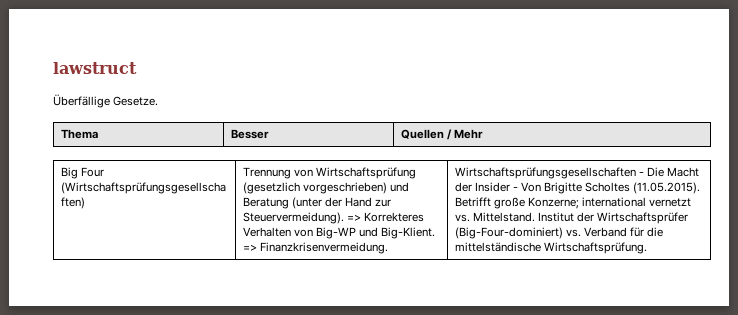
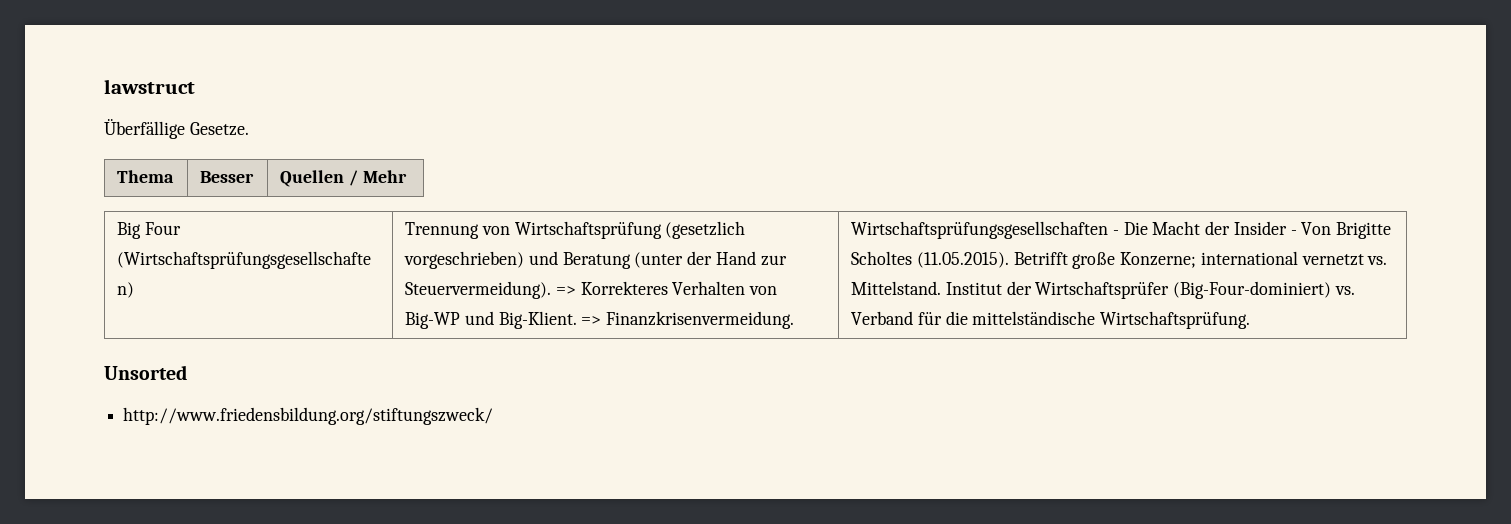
(647, 248) none -> [104,365,187,380] [123,407,494,425] // Unsorted // http://www.friedensbildung.org/stiftungszweck/

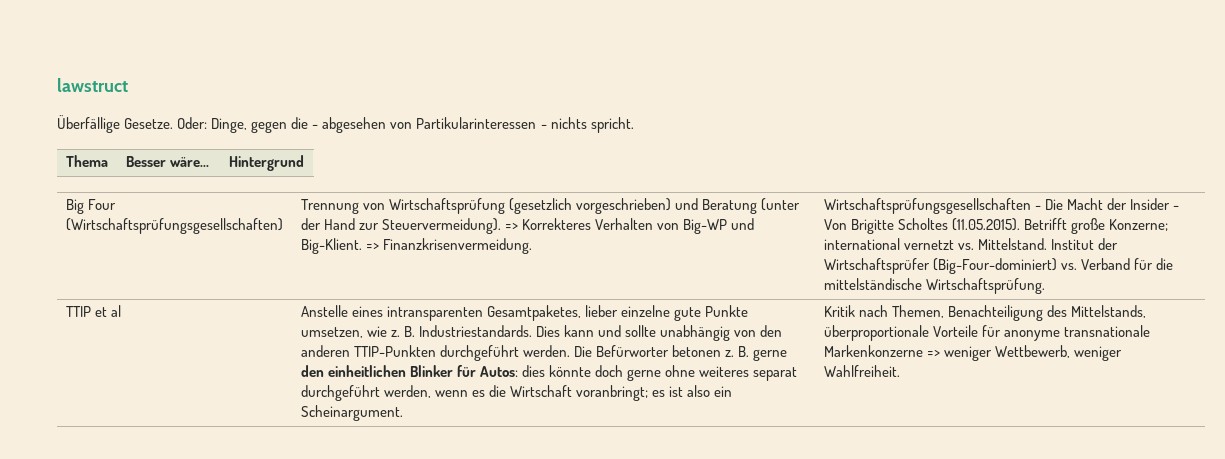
(249, 129) none -> [177,117,634,133] Oder: Dinge, gegen die - abgesehen von Partikularinteressen - nichts spricht.
[280,170,407,187] | Quellen / Mehr -> [169,157,209,167] [228,155,304,171] wäre... | Hintergrund
[104,365,187,380] [123,407,494,425] // Unsorted // http://www.friedensbildung.org/stiftungszweck/ -> [65,305,121,317] [300,305,749,321] [300,325,783,341] [300,345,788,361] [300,365,798,381] [300,385,733,401] [300,405,403,421] [823,305,1147,321] [823,325,1150,341] [823,345,1122,361] [823,365,900,377] // TTIP et al | Anstelle eines intransparenten Gesamtpaketes, lieber einzelne gute Punkte umsetzen, wie z. B. Industriestandards. Dies kann und sollte unabhängig von den anderen TTIP-Punkten durchgeführt werden. Die Befürworter betonen z. B. gerne den einheitlichen Blinker für Autos: dies könnte doch gerne ohne weiteres separat durchgeführt werden, wenn es die Wirtschaft voranbringt; es ist also ein Scheinargument. | Kritik nach Themen, Benachteiligung des Mittelstands, überproportionale Vorteile für anonyme transnationale Markenkonzerne => weniger Wettbewerb, weniger Wahlfreiheit.

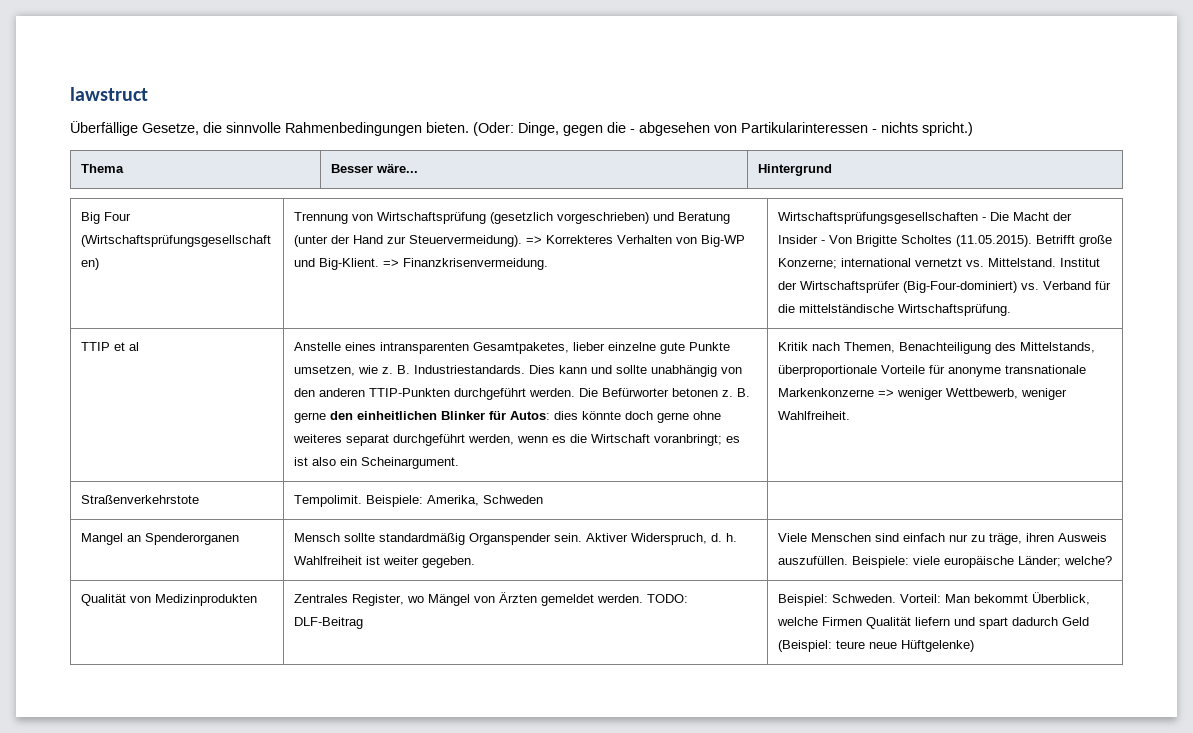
[124,117,208,129] Gesetze. Oder: -> [142,122,514,136] Gesetze, die sinnvolle Rahmenbedingungen bieten. (Oder:
[590,117,634,133] spricht. -> [922,122,973,136] spricht.)
(900, 371) none -> [80,495,199,504] [293,495,543,507] [80,533,239,545] [293,533,737,545] [293,556,475,568] [777,533,1107,545] [777,556,1112,568] [80,594,257,606] [293,592,688,606] [293,617,363,629] [777,592,1090,606] [776,617,1089,629] [777,640,974,652] // Straßenverkehrstote | Tempolimit. Beispiele: Amerika, Schweden | // Mangel an Spenderorganen | Mensch sollte standardmäßig Organspender sein. Aktiver Widerspruch, d. h. Wahlfreiheit ist weiter gegeben. | Viele Menschen sind einfach nur zu träge, ihren Ausweis auszufüllen. Beispiele: viele europäische Länder; welche? // Qualität von Medizinprodukten | Zentrales Register, wo Mängel von Ärzten gemeldet werden. TODO: DLF-Beitrag | Beispiel: Schweden. Vorteil: Man bekommt Überblick, welche Firmen Qualität liefern und spart dadurch Geld (Beispiel: teure neue Hüftgelenke)

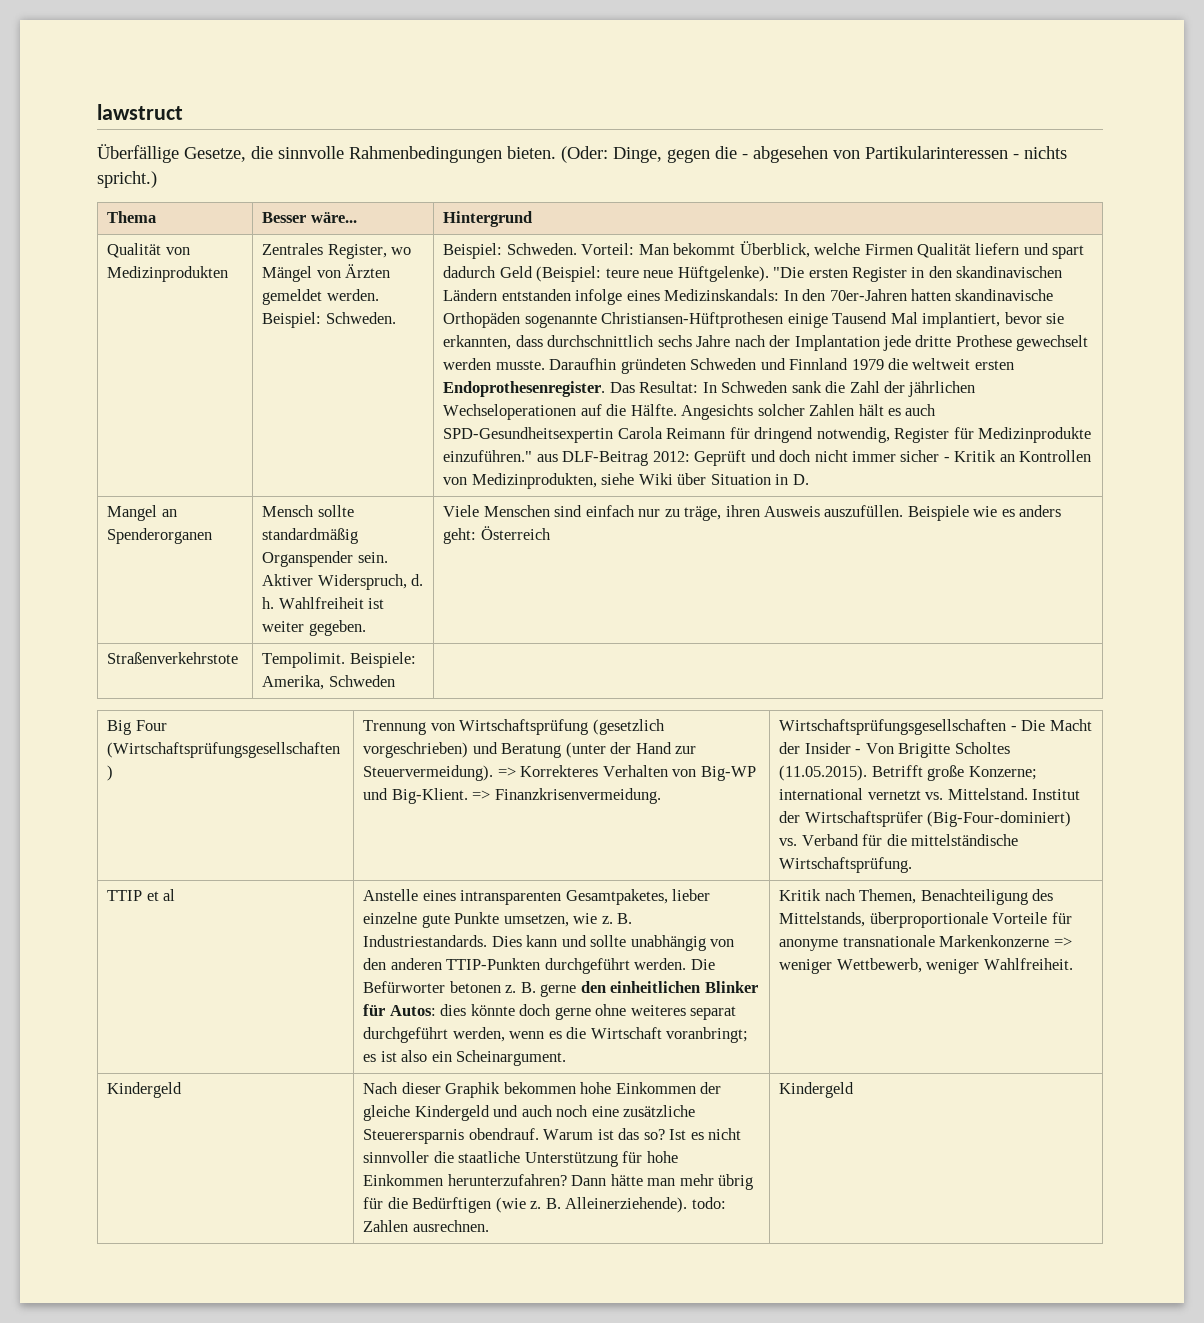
(832, 170) none -> [107,243,190,258] [107,266,229,282] [262,243,412,259] [262,264,391,282] [262,289,379,305] [262,312,396,328] [443,241,1085,259] [443,266,1063,282] [443,289,1054,305] [443,312,1065,328] [443,335,1089,351] [443,358,1014,374] [443,381,976,397] [443,404,937,420] [443,427,1092,443] [443,450,1092,466] [443,473,809,489] [107,505,177,521] [107,528,213,544] [262,505,354,517] [262,528,359,544] [262,551,388,567] [262,574,424,590] [262,597,385,609] [262,620,366,636] [443,505,1062,521] [443,526,551,544] [107,652,239,664] [262,652,416,668] [262,675,395,690] // Qualität von Medizinprodukten | Zentrales Register, wo Mängel von Ärzten gemeldet werden. Beispiel: Schweden. | Beispiel: Schweden. Vorteil: Man bekommt Überblick, welche Firmen Qualität liefern und spart dadurch Geld (Beispiel: teure neue Hüftgelenke). "Die ersten Register in den skandinavischen Ländern entstanden infolge eines Medizinskandals: In den 70er-Jahren hatten skandinavische Orthopäden sogenannte Christiansen-Hüftprothesen einige Tausend Mal implantiert, bevor sie erkannten, dass durchschnittlich sechs Jahre nach der Implantation jede dritte Prothese gewechselt werden musste. Daraufhin gründeten Schweden und Finnland 1979 die weltweit ersten Endoprothesenregister. Das Resultat: In Schweden sank die Zahl der jährlichen Wechseloperationen auf die Hälfte. Angesichts solcher Zahlen hält es auch SPD-Gesundheitsexpertin Carola Reimann für dringend notwendig, Register für Medizinprodukte einzuführen." aus DLF-Beitrag 2012: Geprüft und doch nicht immer sicher - Kritik an Kontrollen von Medizinprodukten, siehe Wiki über Situation in D. // Mangel an Spenderorganen | Mensch sollte standardmäßig Organspender sein. Aktiver Widerspruch, d. h. Wahlfreiheit ist weiter gegeben. | Viele Menschen sind einfach nur zu träge, ihren Ausweis auszufüllen. Beispiele wie es anders geht: Österreich // Straßenverkehrstote | Tempolimit. Beispiele: Amerika, Schweden |
[80,495,199,504] [293,495,543,507] [80,533,239,545] [293,533,737,545] [293,556,475,568] [777,533,1107,545] [777,556,1112,568] [80,594,257,606] [293,592,688,606] [293,617,363,629] [777,592,1090,606] [776,617,1089,629] [777,640,974,652] Straßenverkehrstote | Tempolimit. Beispiele: Amerika, Schweden | // Mangel an Spenderorganen | Mensch sollte standardmäßig Organspender sein. Aktiver Widerspruch, d. h. Wahlfreiheit ist weiter gegeben. | Viele Menschen sind einfach nur zu träge, ihren Ausweis auszufüllen. Beispiele: viele europäische Länder; welche? // Qualität von Medizinprodukten | Zentrales Register, wo Mängel von Ärzten gemeldet werden. TODO: DLF-Beitrag | Beispiel: Schweden. Vorteil: Man bekommt Überblick, welche Firmen Qualität liefern und spart dadurch Geld (Beispiel: teure neue Hüftgelenke) -> [107,1082,183,1098] [363,1082,722,1098] [363,1105,696,1121] [363,1128,742,1144] [363,1151,678,1167] [363,1174,754,1190] [363,1197,726,1213] [363,1220,489,1232] [779,1082,855,1098] Kindergeld | Nach dieser Graphik bekommen hohe Einkommen der gleiche Kindergeld und auch noch eine zusätzliche Steuerersparnis obendrauf. Warum ist das so? Ist es nicht sinnvoller die staatliche Unterstützung für hohe Einkommen herunterzufahren? Dann hätte man mehr übrig für die Bedürftigen (wie z. B. Alleinerziehende). todo: Zahlen ausrechnen. | Kindergeld

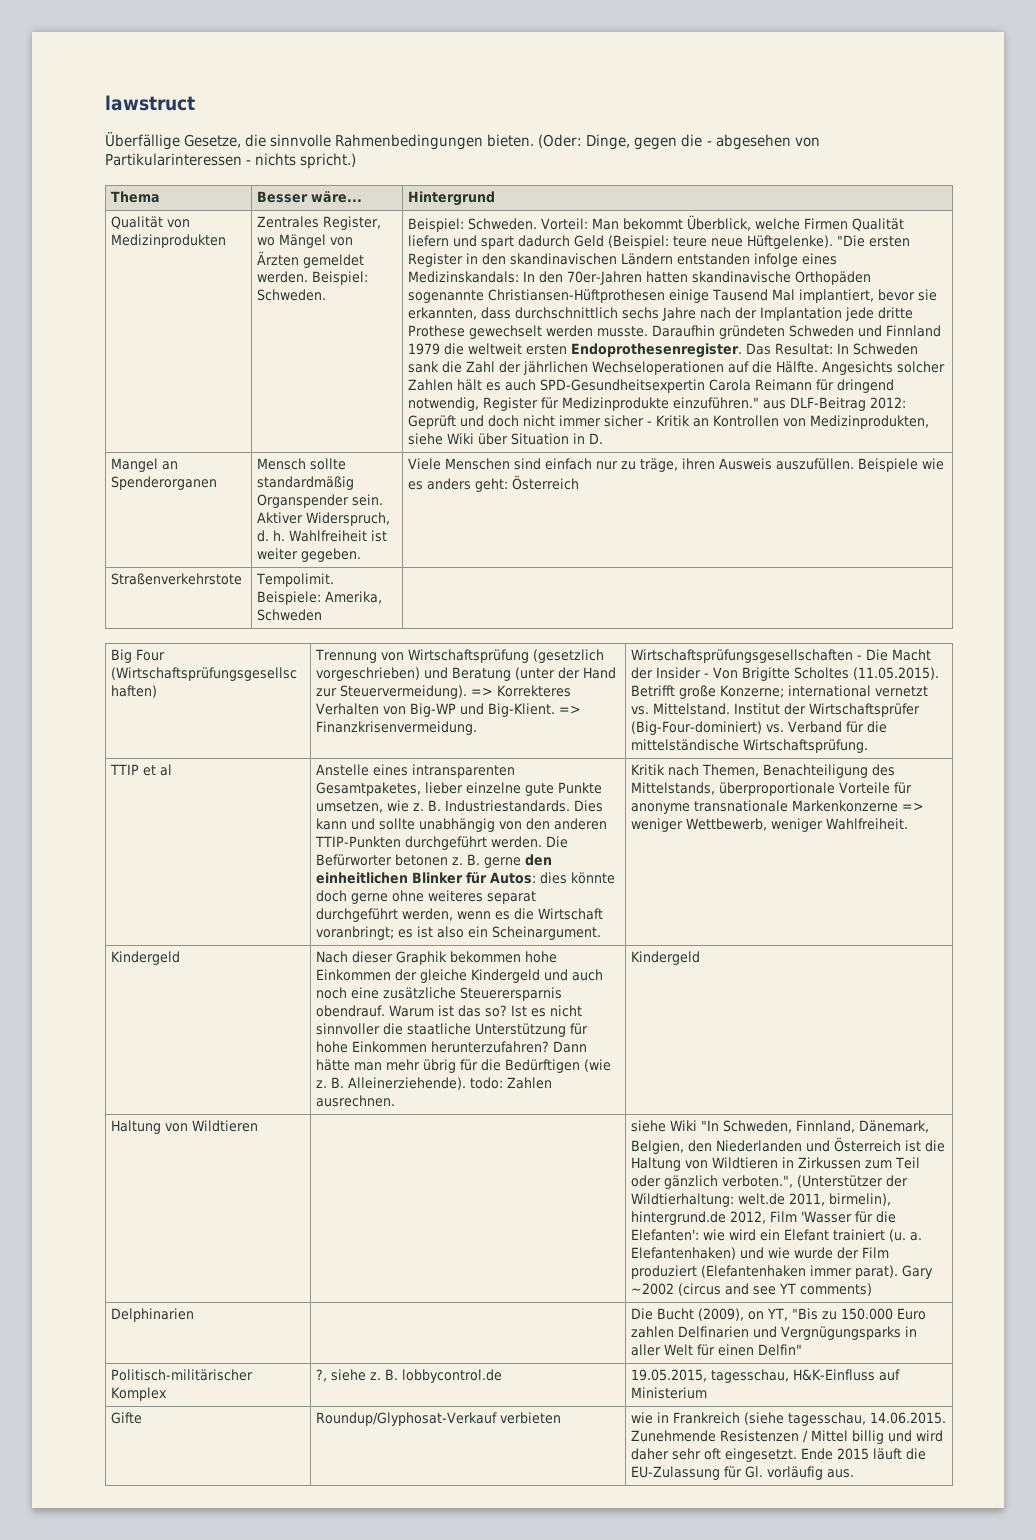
(855, 1090) none -> [111,1120,259,1134] [631,1120,930,1133] [631,1137,946,1154] [631,1157,921,1171] [631,1175,909,1189] [631,1193,892,1207] [631,1211,897,1225] [631,1229,923,1242] [631,1247,890,1260] [631,1265,934,1279] [631,1283,873,1296] [111,1308,195,1322] [631,1308,927,1321] [631,1326,918,1340] [631,1344,803,1356] [111,1369,254,1381] [111,1387,168,1401] [316,1369,503,1383] [631,1369,901,1383] [631,1387,708,1399] [111,1412,143,1424] [316,1412,562,1426] [631,1412,947,1426] [631,1430,944,1444] [631,1448,927,1462] [631,1466,855,1480] // Haltung von Wildtieren | | siehe Wiki "In Schweden, Finnland, Dänemark, Belgien, den Niederlanden und Österreich ist die Haltung von Wildtieren in Zirkussen zum Teil oder gänzlich verboten.", (Unterstützer der Wildtierhaltung: welt.de 2011, birmelin), hintergrund.de 2012, Film 'Wasser für die Elefanten': wie wird ein Elefant trainiert (u. a. Elefantenhaken) und wie wurde der Film produziert (Elefantenhaken immer parat). Gary ~2002 (circus and see YT comments) // Delphinarien | | Die Bucht (2009), on YT, "Bis zu 150.000 Euro zahlen Delfinarien und Vergnügungsparks in aller Welt für einen Delfin" // Politisch-militärischer Komplex | ?, siehe z. B. lobbycontrol.de | 19.05.2015, tagesschau, H&K-Einfluss auf Ministerium // Gifte | Roundup/Glyphosat-Verkauf verbieten | wie in Frankreich (siehe tagesschau, 14.06.2015. Zunehmende Resistenzen / Mittel billig und wird daher sehr oft eingesetzt. Ende 2015 läuft die EU-Zulassung für Gl. vorläufig aus.

